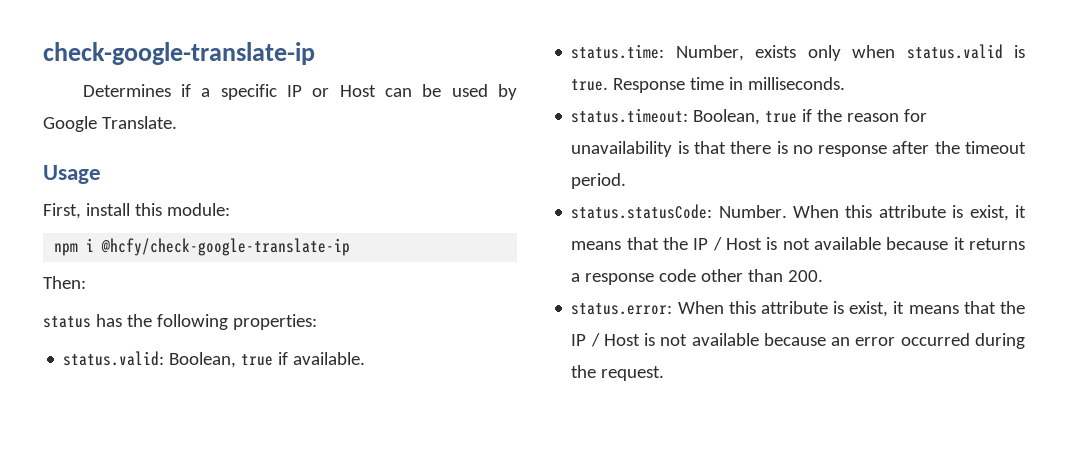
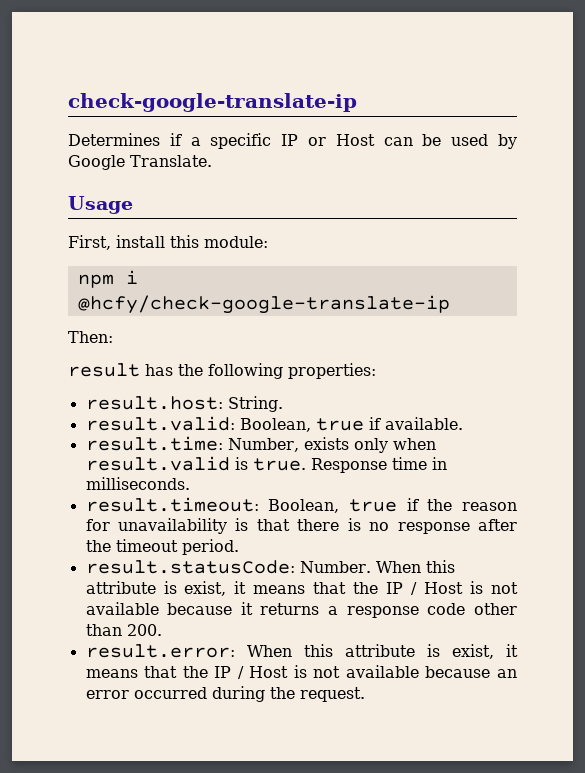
[43,316,91,328] status -> [68,363,140,377] result
[63,351,165,366] status.valid: -> [85,396,283,412] [85,416,235,431] result.host: String. // result.valid:
[571,44,665,59] status.time: -> [85,436,223,451] result.time:
[906,44,1003,59] status.valid -> [85,456,230,471] result.valid
[571,108,689,123] status.timeout: -> [85,497,259,512] result.timeout:
[571,204,713,219] status.statusCode: -> [85,560,295,574] result.statusCode:
[571,303,673,315] status.error: -> [85,644,235,658] result.error:

